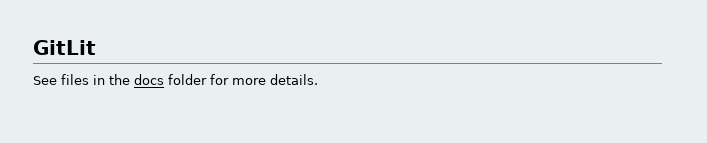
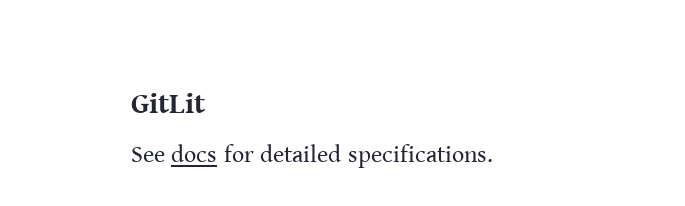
[61,74,318,85] files in the docs folder for more details. -> [171,144,493,168] docs for detailed specifications.

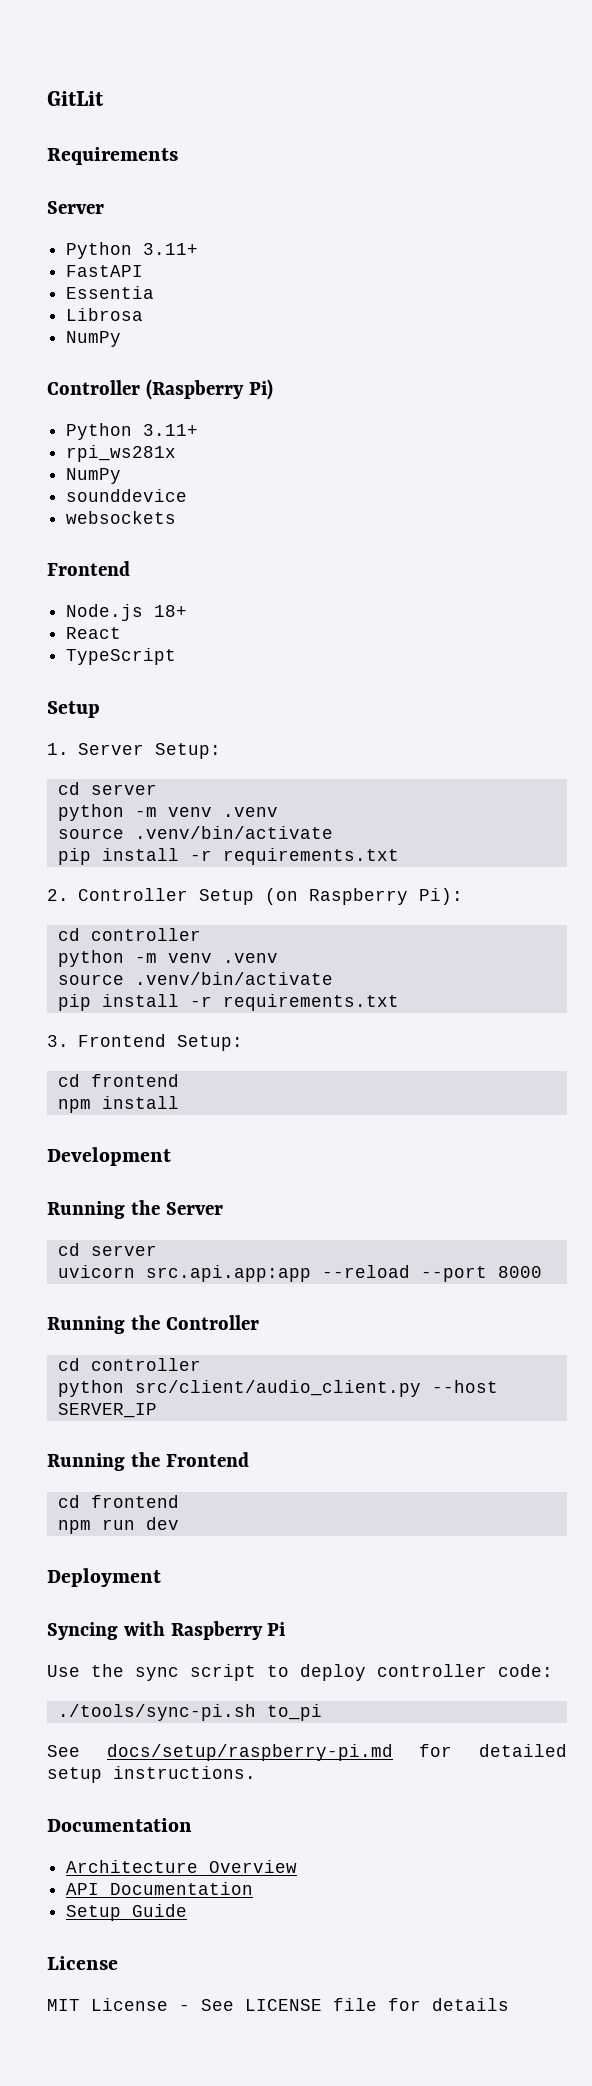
[131,144,218,162] // See docs -> [47,147,178,165] [47,201,104,214] [66,242,199,259] [66,265,144,277] [66,286,155,299] [66,308,144,321] [66,331,122,347] [47,379,273,400] [66,423,199,440] [66,445,177,462] [66,468,122,484] [66,489,188,502] [66,511,177,524] [47,561,130,576] [66,604,188,621] [66,627,122,639] [66,648,177,665] [47,701,100,718] [47,743,221,759] [57,782,157,795] [57,804,278,821] [57,826,333,839] [57,848,399,865] [47,888,463,905] [57,928,201,941] [57,950,278,967] [57,972,333,985] [57,994,399,1011] [47,1034,243,1051] [57,1074,179,1087] [57,1096,179,1113] [47,1147,171,1166] [47,1200,223,1219] [57,1243,157,1256] [57,1265,542,1282] [47,1315,259,1334] [57,1358,201,1371] [57,1380,498,1397] [57,1403,157,1418] [47,1452,249,1471] [57,1495,179,1508] [57,1517,179,1534] [47,1568,161,1587] [47,1621,286,1640] [47,1664,553,1681] [57,1704,322,1721] [47,1744,393,1761] // Requirements // Server // Python 3.11+ // FastAPI // Essentia // Librosa // NumPy // Controller (Raspberry Pi) // Python 3.11+ // rpi_ws281x // NumPy // sounddevice // websockets // Frontend // Node.js 18+ // React // TypeScript // Setup // 1. Server Setup: // cd server // python -m venv .venv // source .venv/bin/activate // pip install -r requirements.txt // 2. Controller Setup (on Raspberry Pi): // cd controller // python -m venv .venv // source .venv/bin/activate // pip install -r requirements.txt // 3. Frontend Setup: // cd frontend // npm install // Development // Running the Server // cd server // uvicorn src.api.app:app --reload --port 8000 // Running the Controller // cd controller // python src/client/audio_client.py --host SERVER_IP // Running the Frontend // cd frontend // npm run dev // Deployment // Syncing with Raspberry Pi // Use the sync script to deploy controller code: // ./tools/sync-pi.sh to_pi // See docs/setup/raspberry-pi.md
[347,144,493,168] specifications. -> [47,1766,256,1783] [47,1818,192,1832] [66,1860,298,1873] [66,1882,254,1895] [66,1904,188,1921] [47,1956,118,1970] [47,1998,509,2011] setup instructions. // Documentation // Architecture Overview // API Documentation // Setup Guide // License // MIT License - See LICENSE file for details

